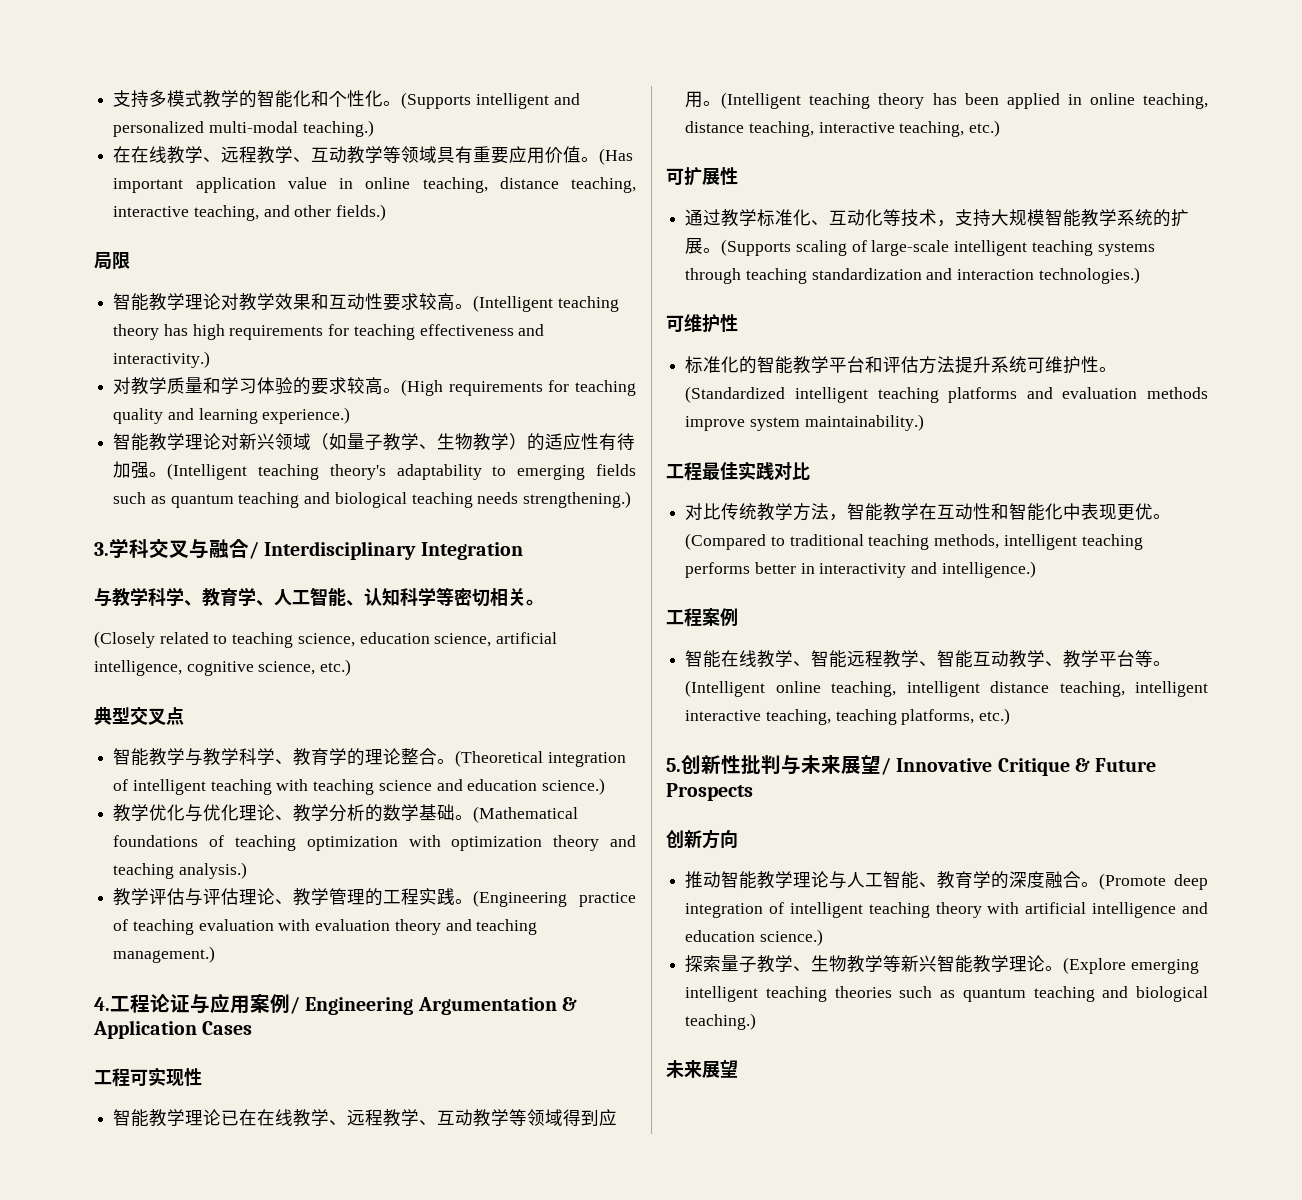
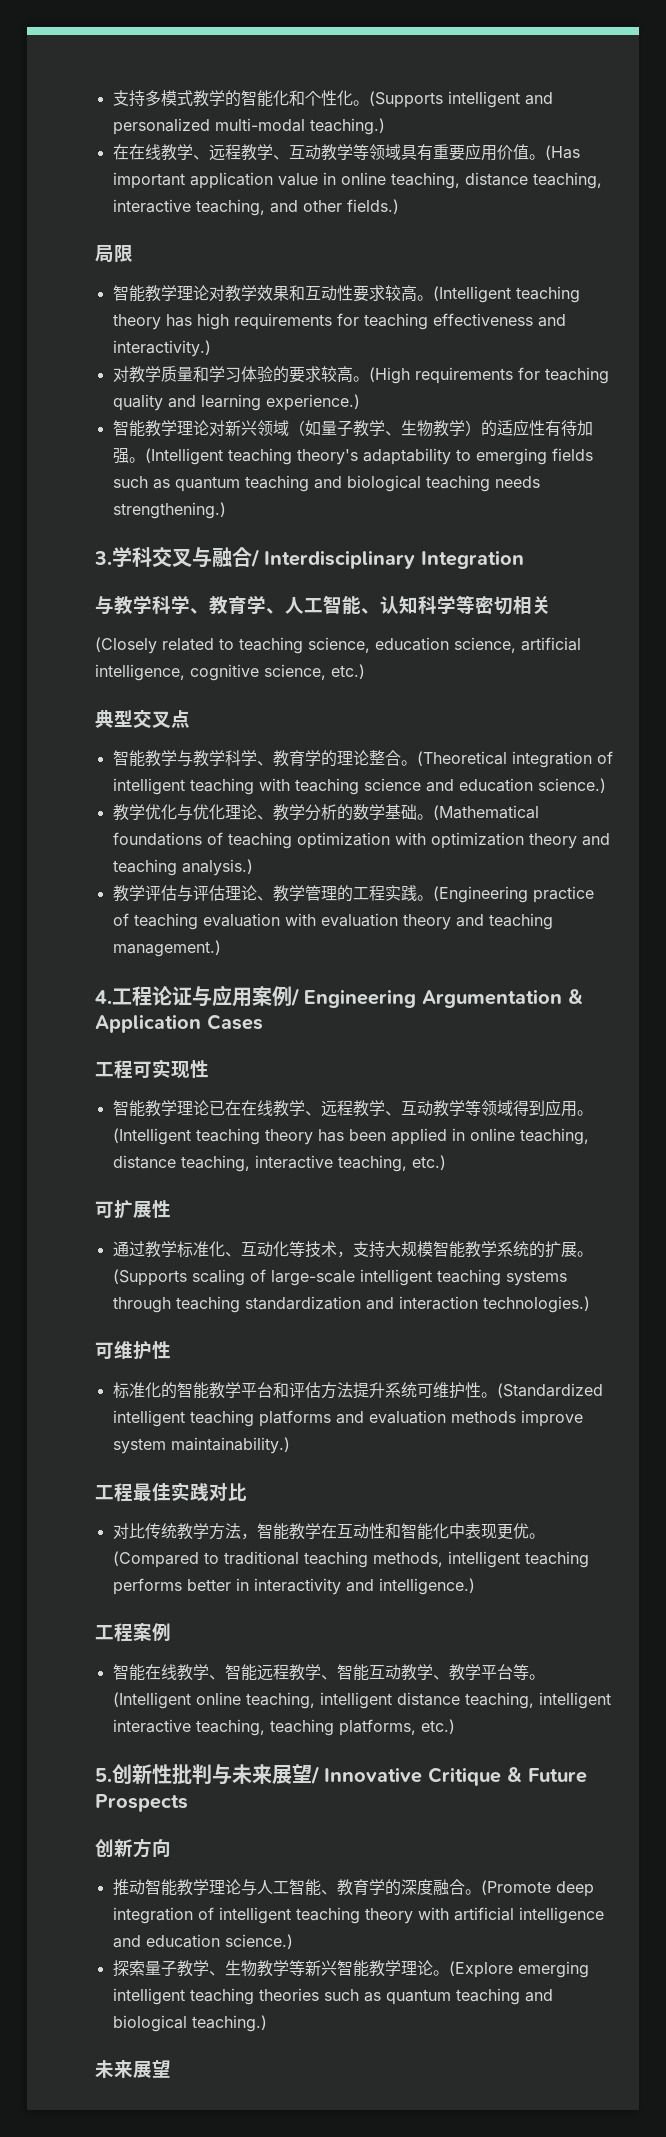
[526,599,544,606] 。 -> (551, 605) none

